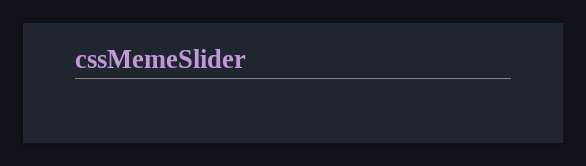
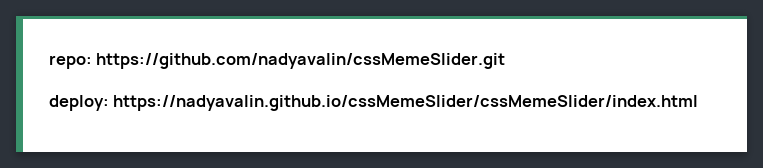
[75,49,246,68] cssMemeSlider -> [49,53,506,69] [49,95,699,111] repo: https://github.com/nadyavalin/cssMemeSlider.git // deploy: https://nadyavalin.github.io/cssMemeSlider/cssMemeSlider/index.html

